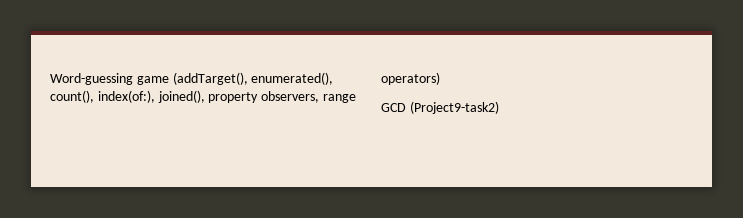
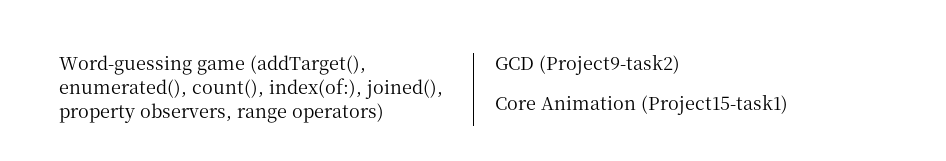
(499, 107) none -> [495,94,788,115] // Core Animation (Project15-task1)

